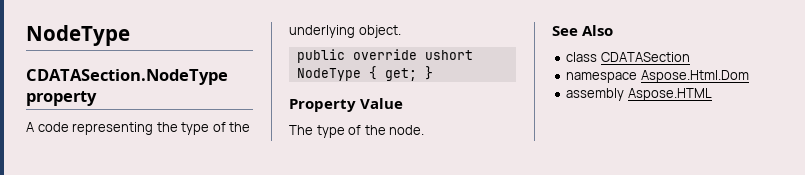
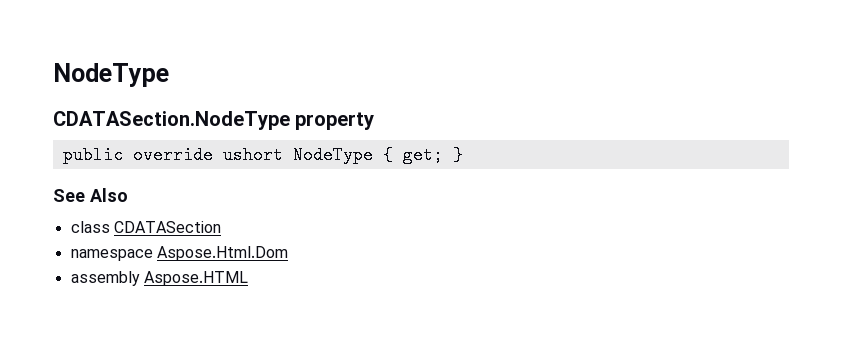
[26,122,251,135] [289,25,401,38] // A code representing the type of the underlying object. -> (375, 121) none
[289,98,404,112] [289,125,425,138] // Property Value // The type of the node. -> (463, 155) none

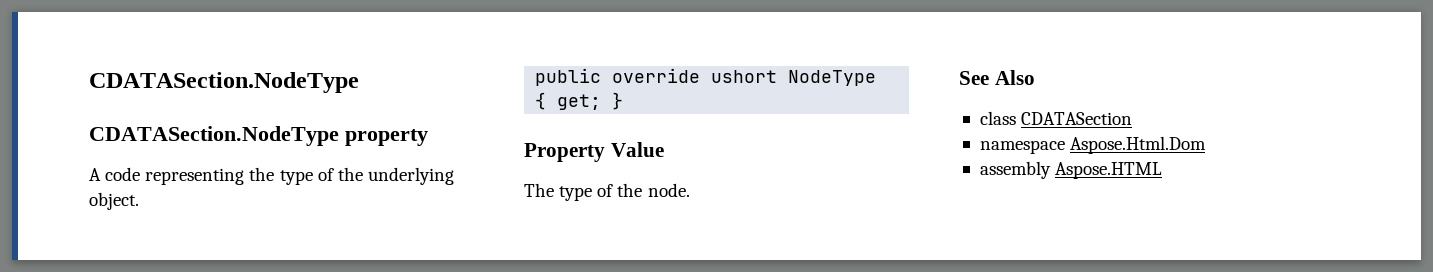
[53,63,169,87] NodeType -> [89,72,359,93] CDATASection.NodeType
(375, 121) none -> [89,167,454,185] [89,192,139,210] // A code representing the type of the underlying object.
(463, 155) none -> [524,142,664,162] [524,183,690,201] // Property Value // The type of the node.

